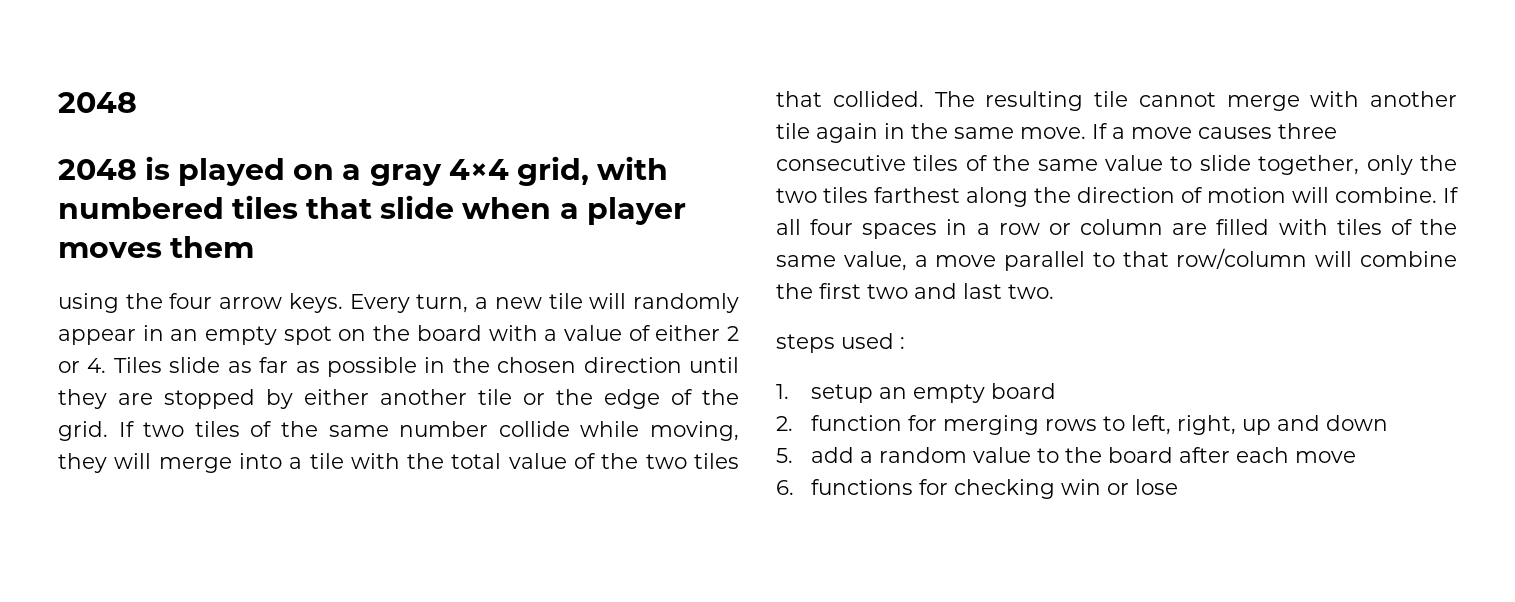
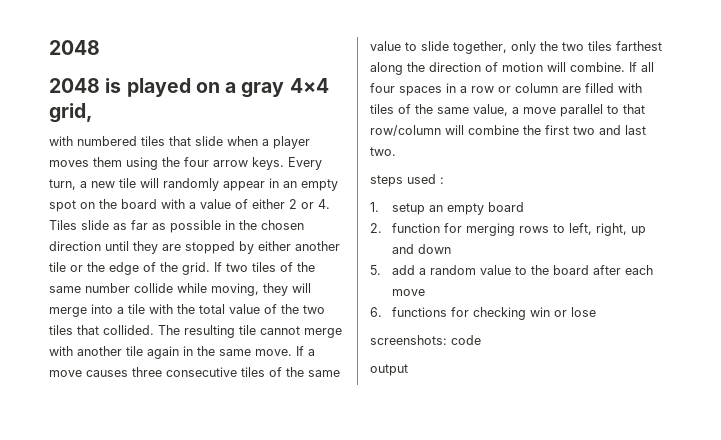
(589, 171) none -> (93, 113) //
(255, 247) // -> (122, 162) none
(1179, 487) none -> [370,335,481,345] [370,364,408,376] // screenshots: code // output

